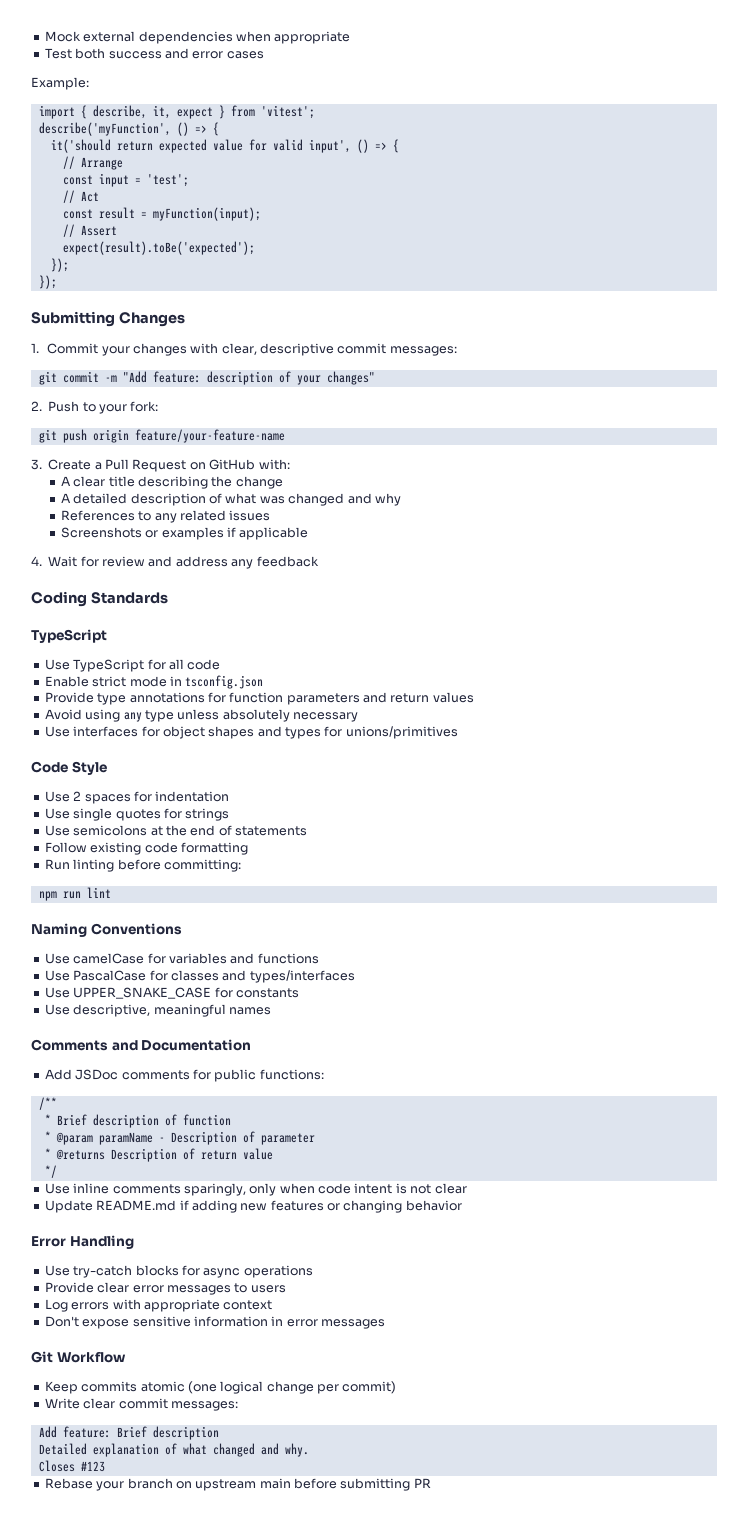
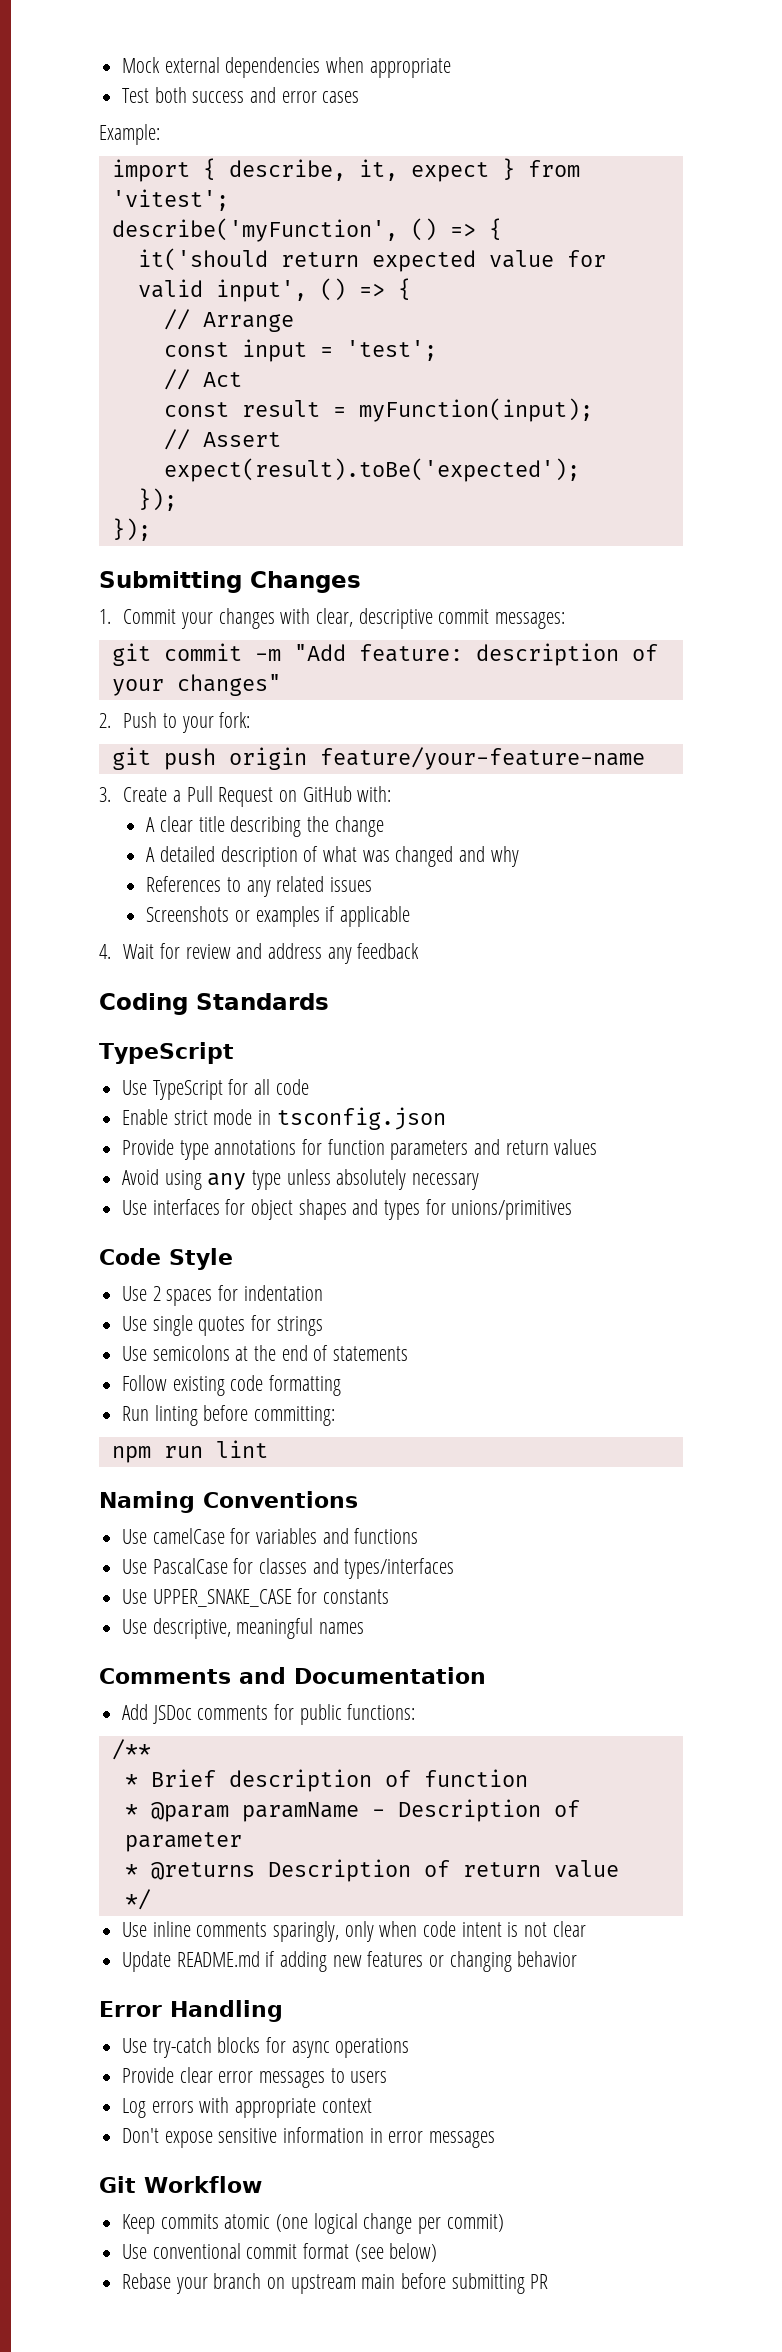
[44,1398,238,1411] [38,1426,219,1440] [38,1443,309,1457] [38,1460,105,1472] Write clear commit messages: // Add feature: Brief description // Detailed explanation of what changed and why. // Closes #123 -> [122,2243,438,2262] Use conventional commit format (see below)

